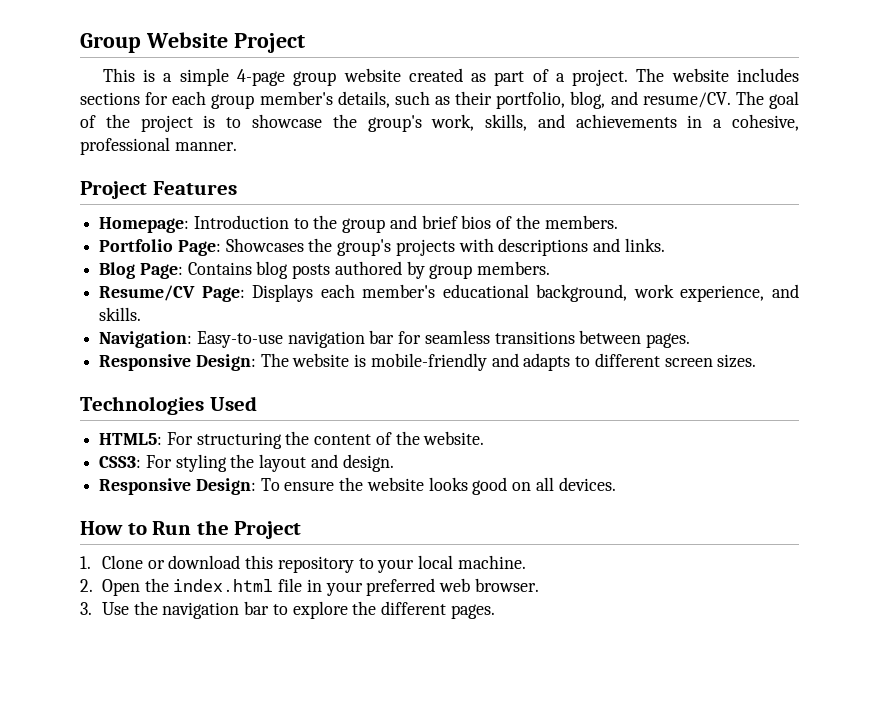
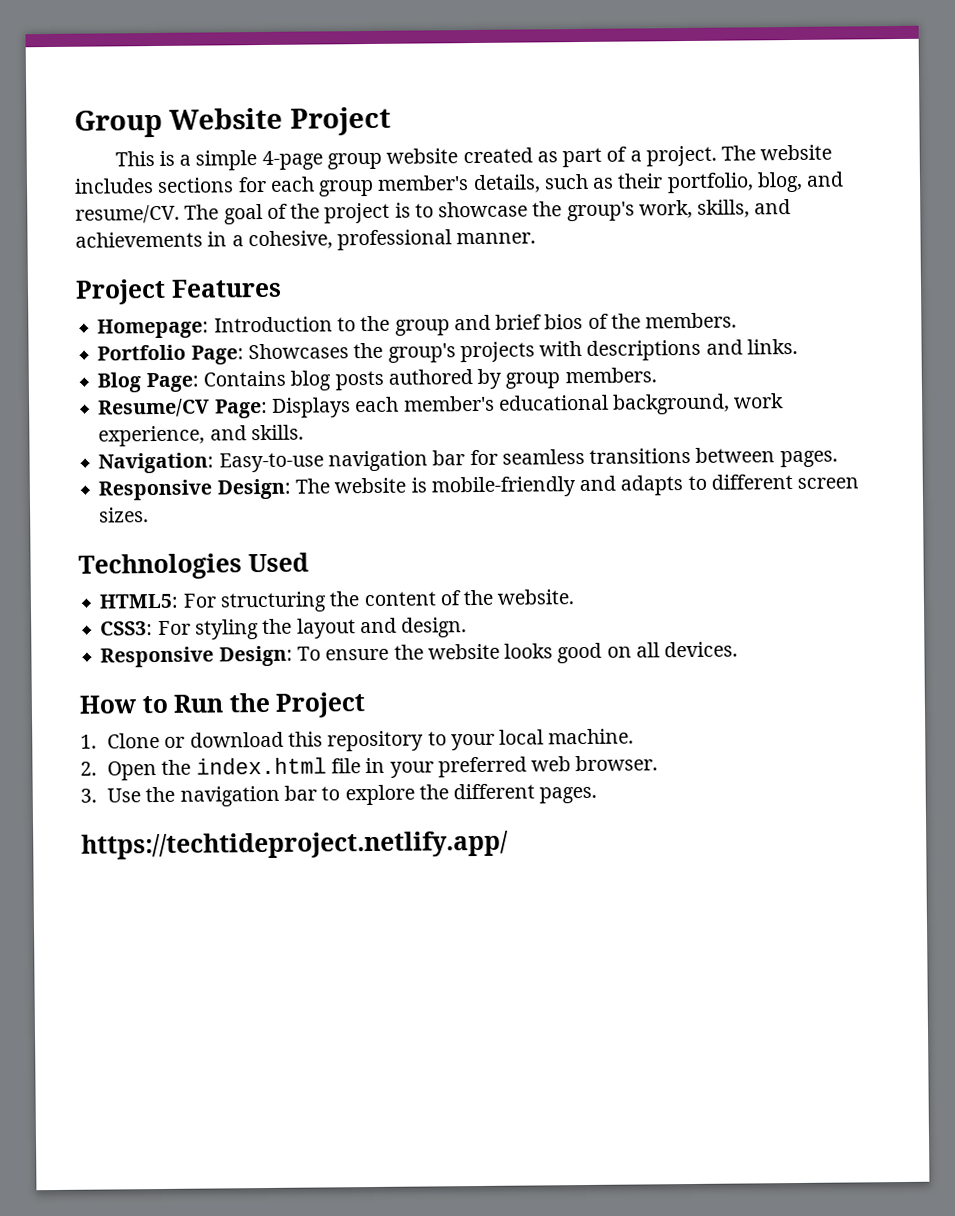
(495, 611) none -> [81,830,509,860] // https://techtideproject.netlify.app/

